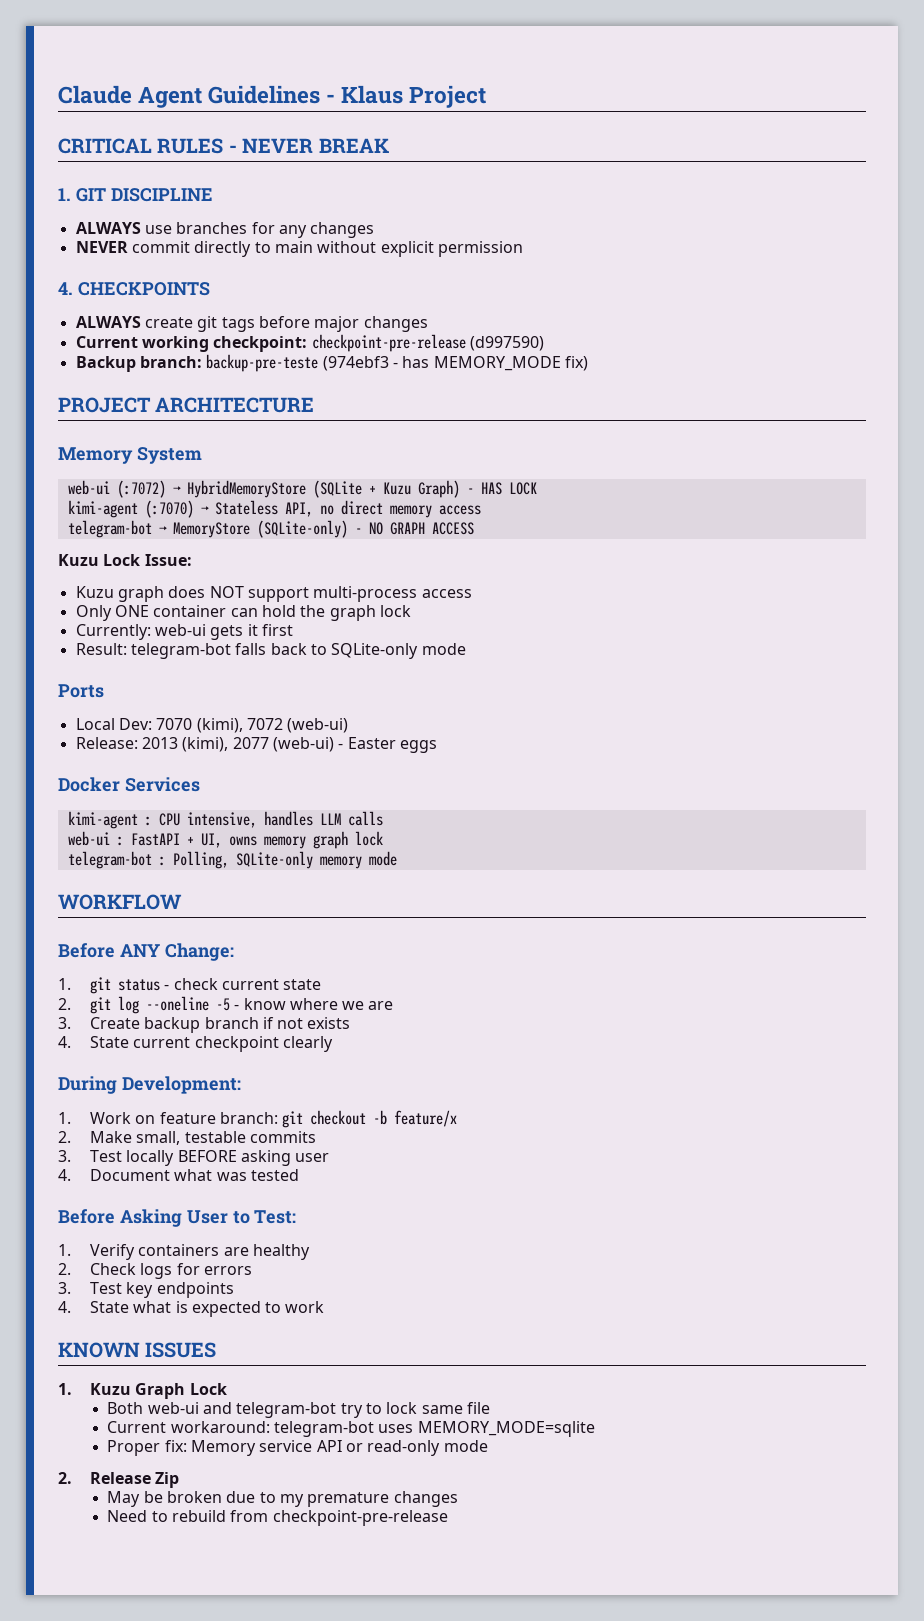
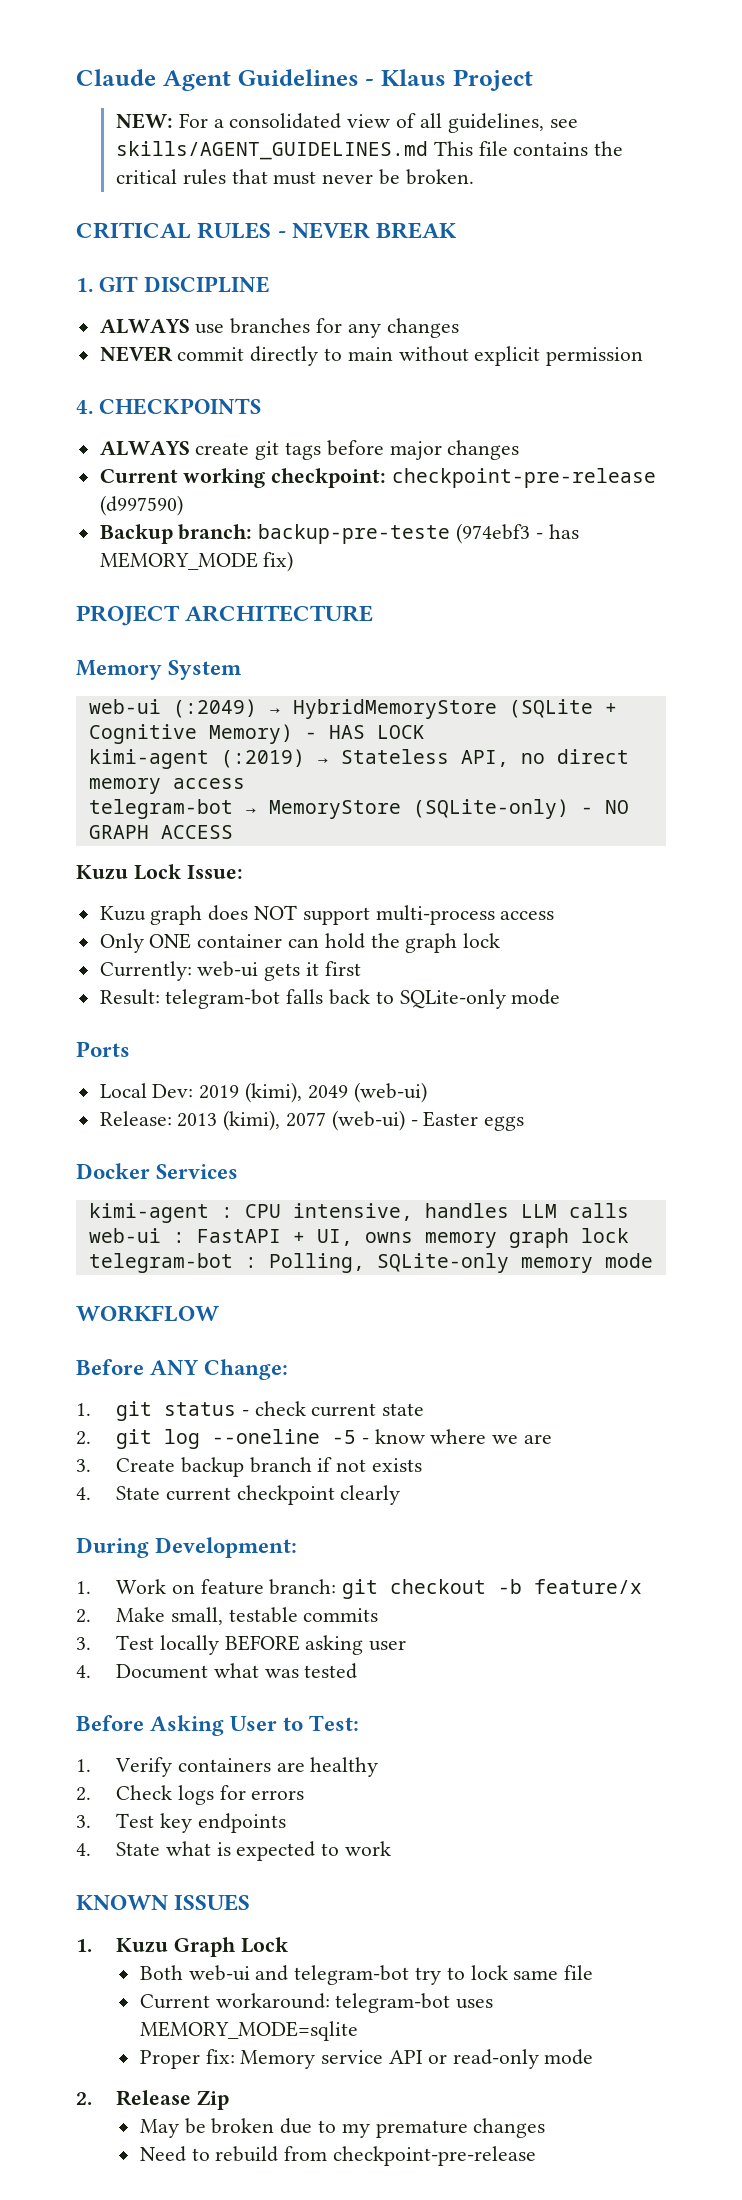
(487, 96) none -> [116,113,578,133] [116,141,624,160] [116,169,474,185] // NEW: For a consolidated view of all guidelines, see skills/AGENT_GUIDELINES.md This file contains the critical rules that must never be broken.
[116,480,166,498] (:7072) -> [172,699,257,718] (:2049)
[382,480,460,498] Kuzu Graph) -> [88,724,293,744] Cognitive Memory)
[144,500,194,518] (:7070) -> [220,749,305,768] (:2019)
[156,718,283,733] 7070 (kimi), 7072 -> [199,1082,348,1103] 2019 (kimi), 2049

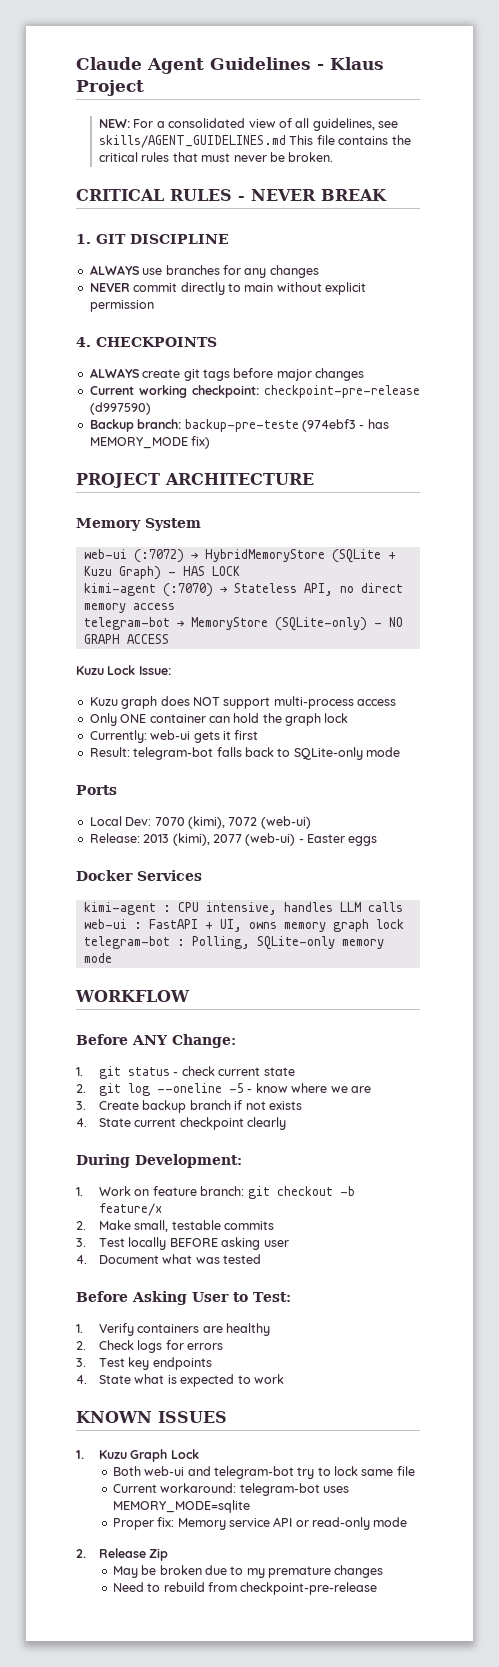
[172,699,257,718] (:2049) -> [133,549,184,563] (:7072)
[88,724,293,744] Cognitive Memory) -> [83,566,161,580] Kuzu Graph)
[220,749,305,768] (:2019) -> [162,583,213,597] (:7070)
[199,1082,348,1103] 2019 (kimi), 2049 -> [154,816,258,829] 7070 (kimi), 7072

